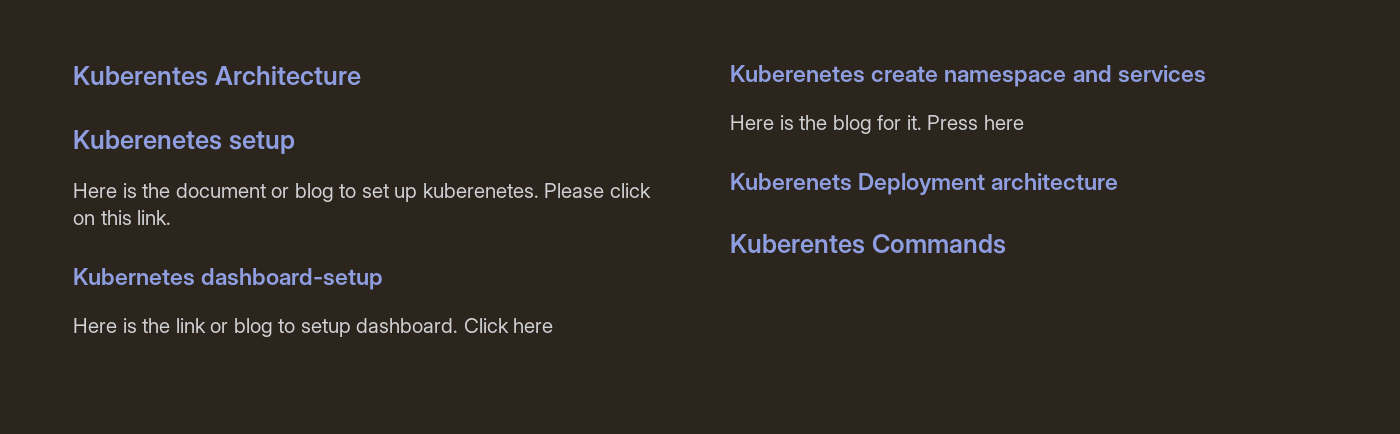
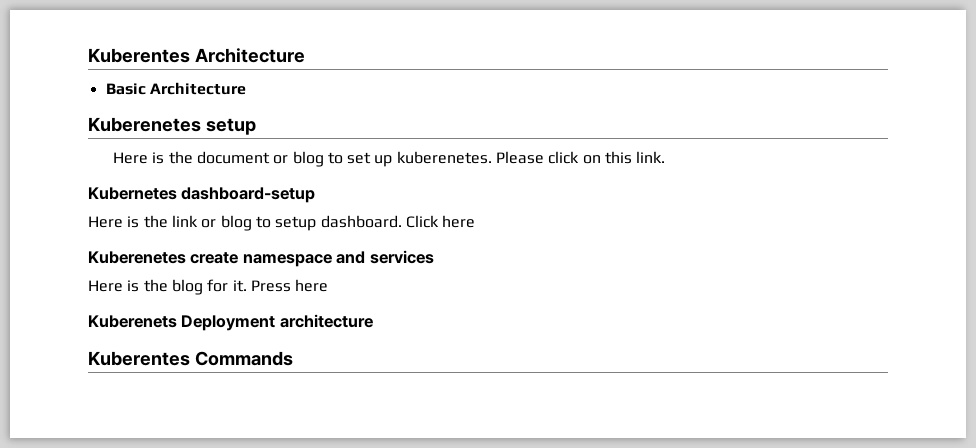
(361, 75) none -> [105,82,246,95] // Basic Architecture

